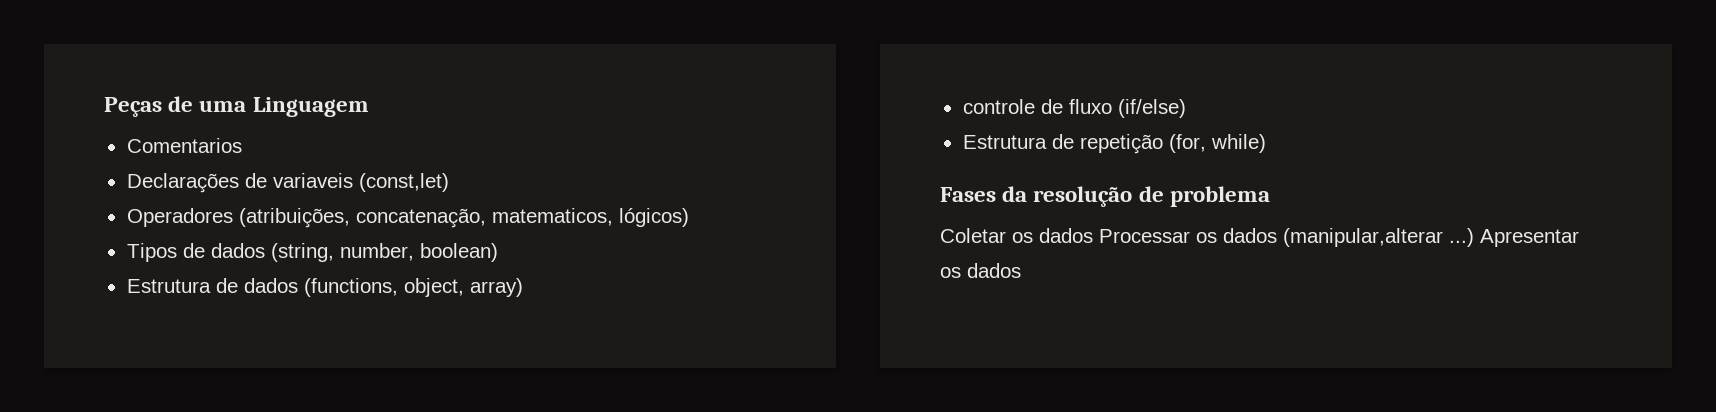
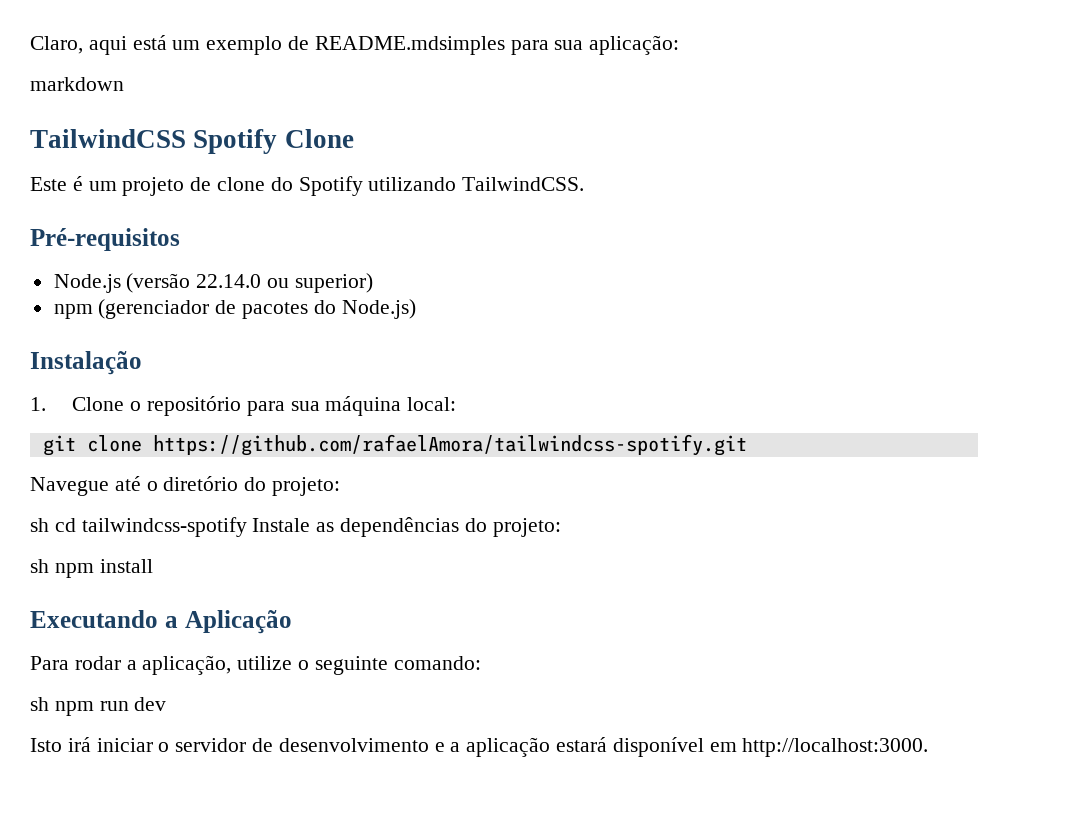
[104,96,369,117] [126,138,242,153] [126,173,449,193] [126,208,689,228] [126,243,498,262] [126,278,523,297] [962,99,1186,118] [962,134,1266,154] [940,186,1270,207] [940,228,1579,247] [940,263,1021,278] Peças de uma Linguagem // Comentarios // Declarações de variaveis (const,let) // Operadores (atribuições, concatenação, matematicos, lógicos) // Tipos de dados (string, number, boolean) // Estrutura de dados (functions, object, array) // controle de fluxo (if/else) // Estrutura de repetição (for, while) // Fases da resolução de problema // Coletar os dados Processar os dados (manipular,alterar ...) Apresentar os dados -> [30,35,680,55] [30,77,124,91] [30,129,354,154] [30,176,585,196] [30,228,180,251] [53,273,373,293] [53,299,416,319] [30,351,142,375] [30,396,457,416] [42,434,747,456] [30,476,341,496] [30,517,561,537] [30,559,153,578] [30,610,292,634] [30,655,481,675] [30,697,167,716] [30,737,929,757] Claro, aqui está um exemplo de README.mdsimples para sua aplicação: // markdown // TailwindCSS Spotify Clone // Este é um projeto de clone do Spotify utilizando TailwindCSS. // Pré-requisitos // Node.js (versão 22.14.0 ou superior) // npm (gerenciador de pacotes do Node.js) // Instalação // 1. Clone o repositório para sua máquina local: // git clone https://github.com/rafaelAmora/tailwindcss-spotify.git // Navegue até o diretório do projeto: // sh cd tailwindcss-spotify Instale as dependências do projeto: // sh npm install // Executando a Aplicação // Para rodar a aplicação, utilize o seguinte comando: // sh npm run dev // Isto irá iniciar o servidor de desenvolvimento e a aplicação estará disponível em http://localhost:3000.

